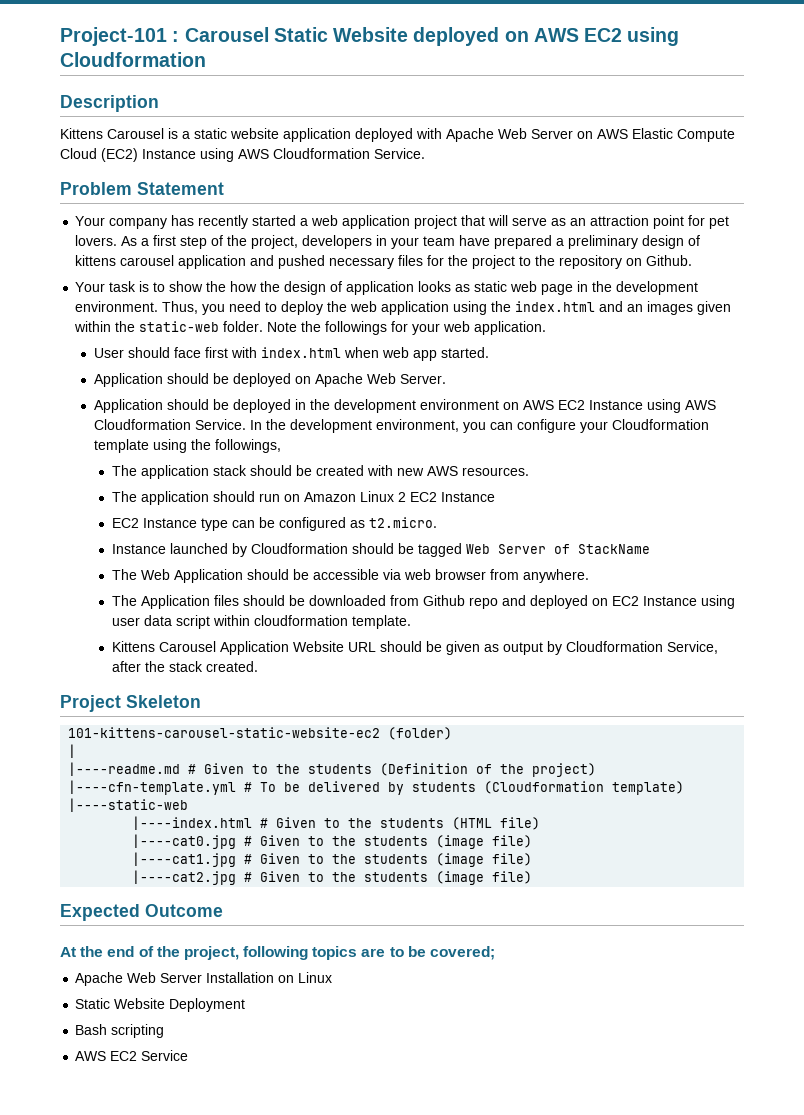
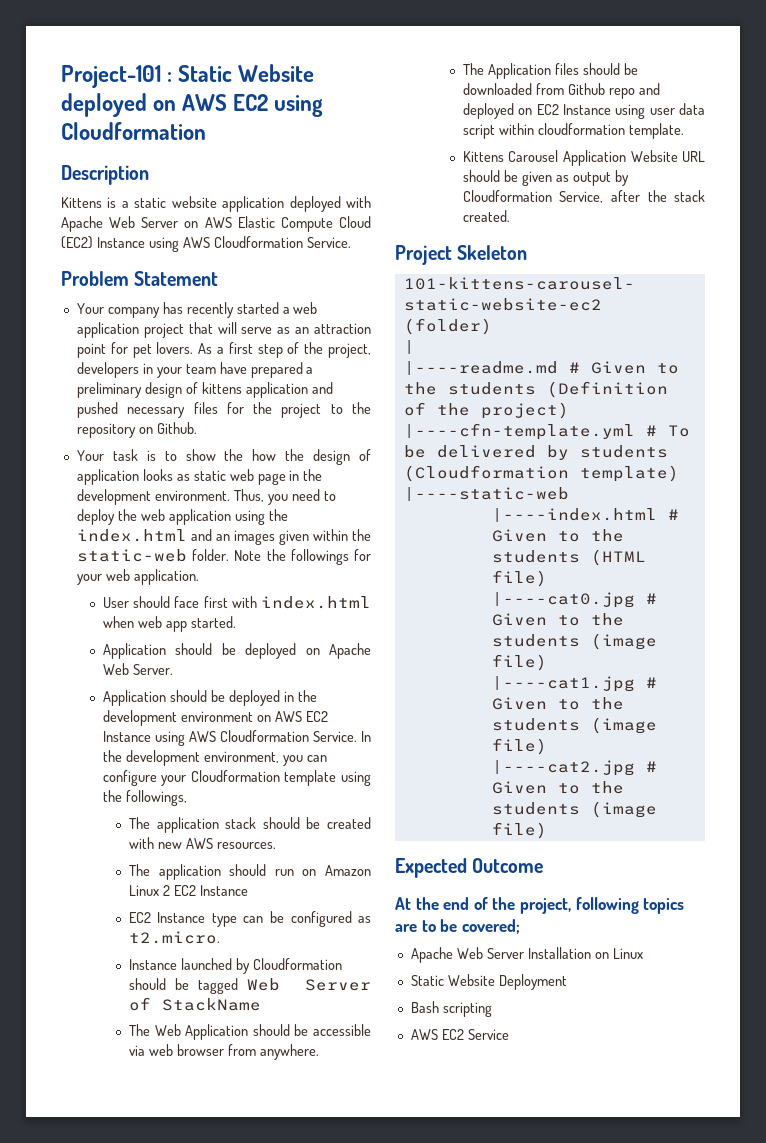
[184,27,269,42] Carousel -> (173, 77) none
[107,128,164,139] Carousel -> (102, 202) none
[120,255,175,266] carousel -> (242, 388) none

